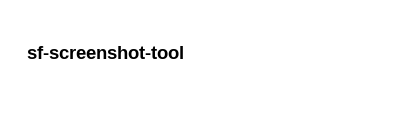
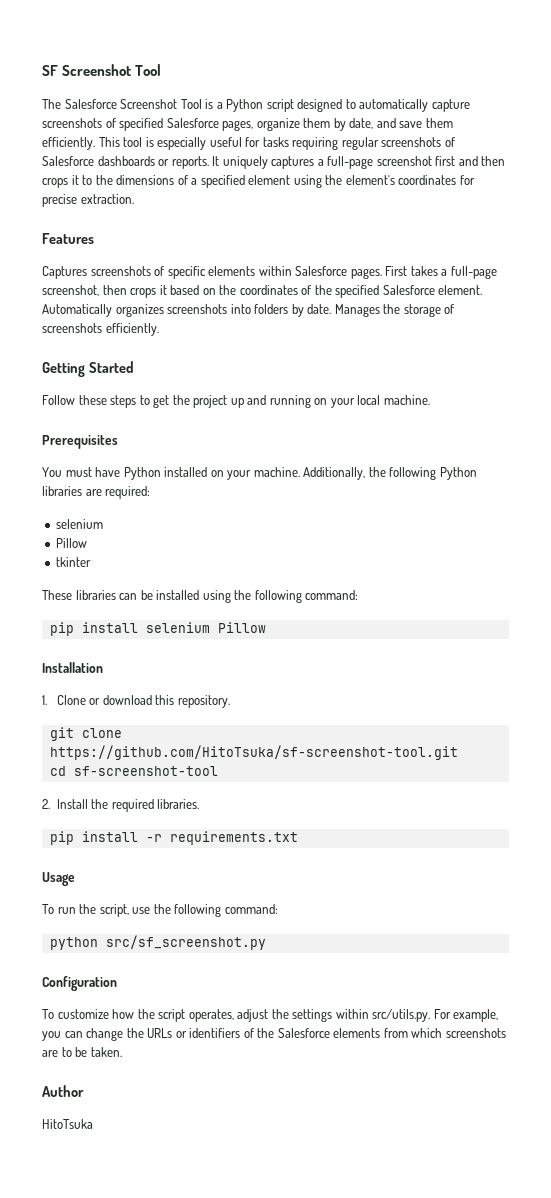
[27,46,184,59] sf-screenshot-tool -> [42,64,162,76] [42,99,470,112] [42,118,453,131] [42,137,455,150] [42,156,506,169] [42,175,475,188] [42,194,134,207] [42,233,94,244] [42,266,497,279] [42,285,483,298] [42,304,455,317] [42,323,159,336] [42,361,134,377] [42,395,430,408] [42,435,118,449] [42,467,477,480] [42,486,151,499] [56,519,104,529] [56,538,88,548] [56,557,92,567] [42,590,359,603] [49,622,266,636] [42,662,103,673] [42,695,230,708] [49,727,122,741] [49,745,458,760] [49,766,218,776] [42,799,200,812] [49,831,298,845] [42,872,75,886] [42,904,278,917] [49,935,266,950] [42,976,117,991] [42,1009,499,1022] [42,1028,506,1041] [42,1047,122,1057] [42,1085,84,1097] [42,1119,93,1129] SF Screenshot Tool // The Salesforce Screenshot Tool is a Python script designed to automatically capture screenshots of specified Salesforce pages, organize them by date, and save them efficiently. This tool is especially useful for tasks requiring regular screenshots of Salesforce dashboards or reports. It uniquely captures a full-page screenshot first and then crops it to the dimensions of a specified element using the element's coordinates for precise extraction. // Features // Captures screenshots of specific elements within Salesforce pages. First takes a full-page screenshot, then crops it based on the coordinates of the specified Salesforce element. Automatically organizes screenshots into folders by date. Manages the storage of screenshots efficiently. // Getting Started // Follow these steps to get the project up and running on your local machine. // Prerequisites // You must have Python installed on your machine. Additionally, the following Python libraries are required: // selenium // Pillow // tkinter // These libraries can be installed using the following command: // pip install selenium Pillow // Installation // 1. Clone or download this repository. // git clone https://github.com/HitoTsuka/sf-screenshot-tool.git // cd sf-screenshot-tool // 2. Install the required libraries. // pip install -r requirements.txt // Usage // To run the script, use the following command: // python src/sf_screenshot.py // Configuration // To customize how the script operates, adjust the settings within src/utils.py. For example, you can change the URLs or identifiers of the Salesforce elements from which screenshots are to be taken. // Author // HitoTsuka

